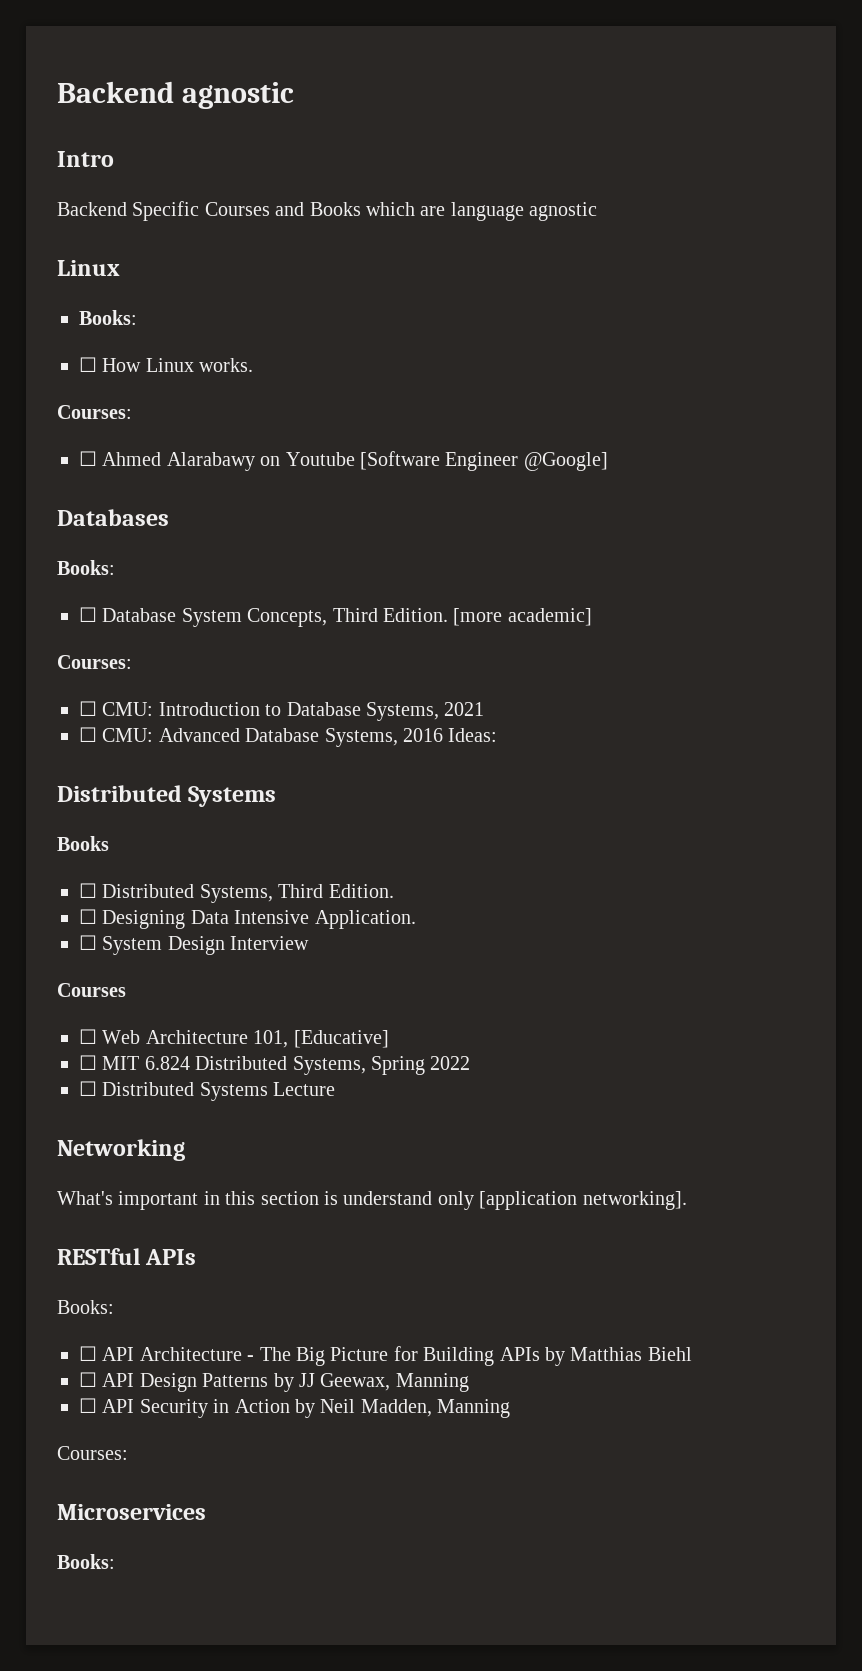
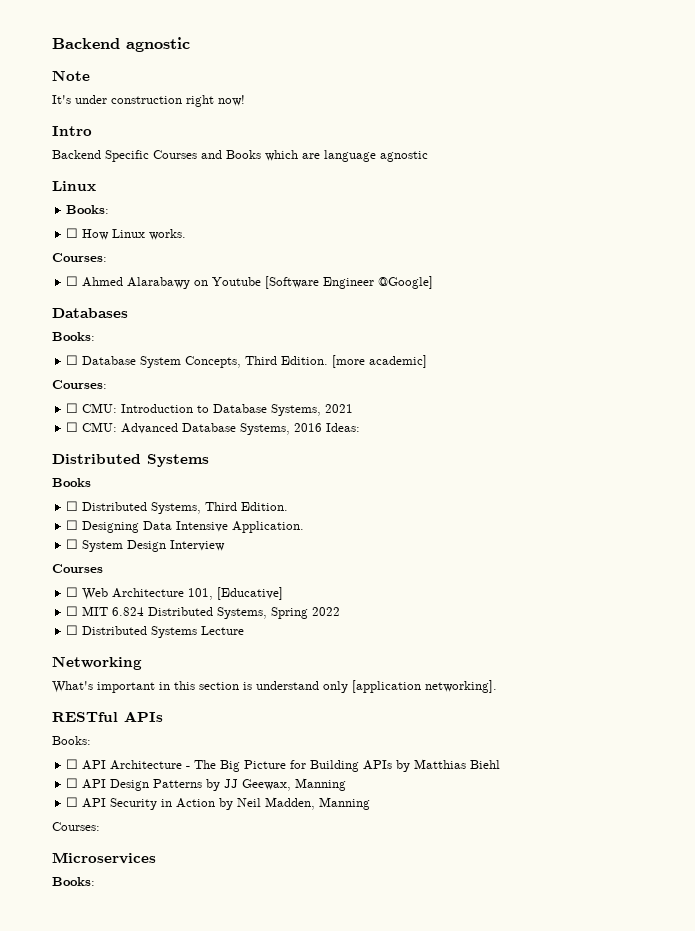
(295, 95) none -> [52,70,90,81] [52,95,245,107] // Note // It's under construction right now!

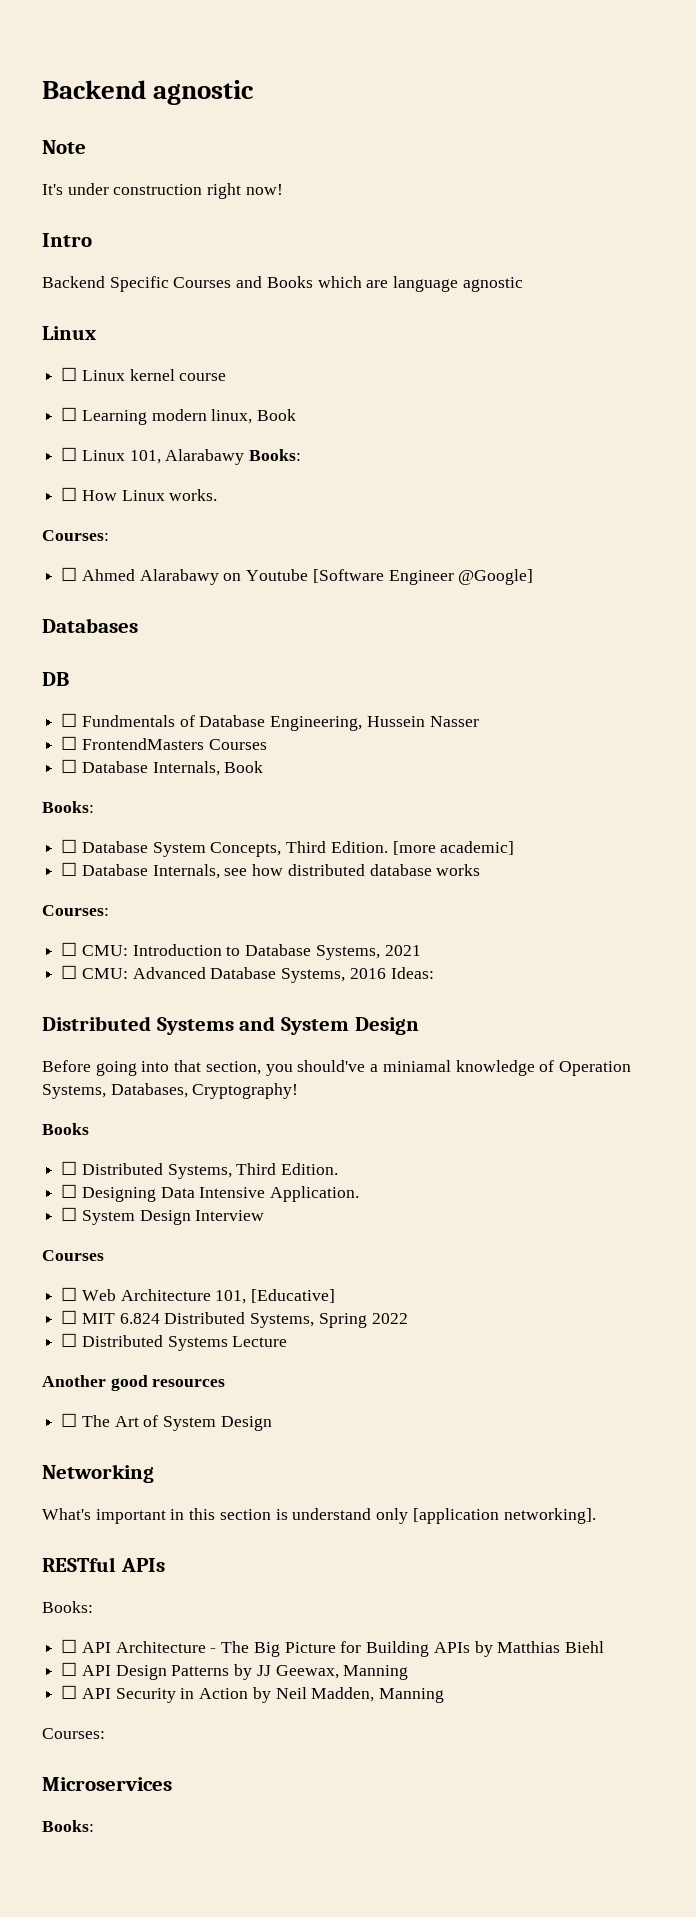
(96, 186) none -> [61,367,227,381] [61,407,297,425] [61,447,245,465] ☐ Linux kernel course // ☐ Learning modern linux, Book // ☐ Linux 101, Alarabawy
(128, 313) none -> [42,672,69,686] [61,713,479,731] [61,736,267,750] [61,759,264,776] // DB // ☐ Fundmentals of Database Engineering, Hussein Nasser // ☐ FrontendMasters Courses // ☐ Database Internals, Book
(428, 361) none -> [61,862,481,879] // ☐ Database Internals, see how distributed database works
(209, 460) none -> [239,1016,419,1035] [42,1060,631,1076] [42,1083,299,1099] and System Design // Before going into that section, you should've a miniamal knowledge of Operation Systems, Databases, Cryptography!
(245, 630) none -> [42,1375,226,1391] [61,1413,272,1431] // Another good resources // ☐ The Art of System Design

